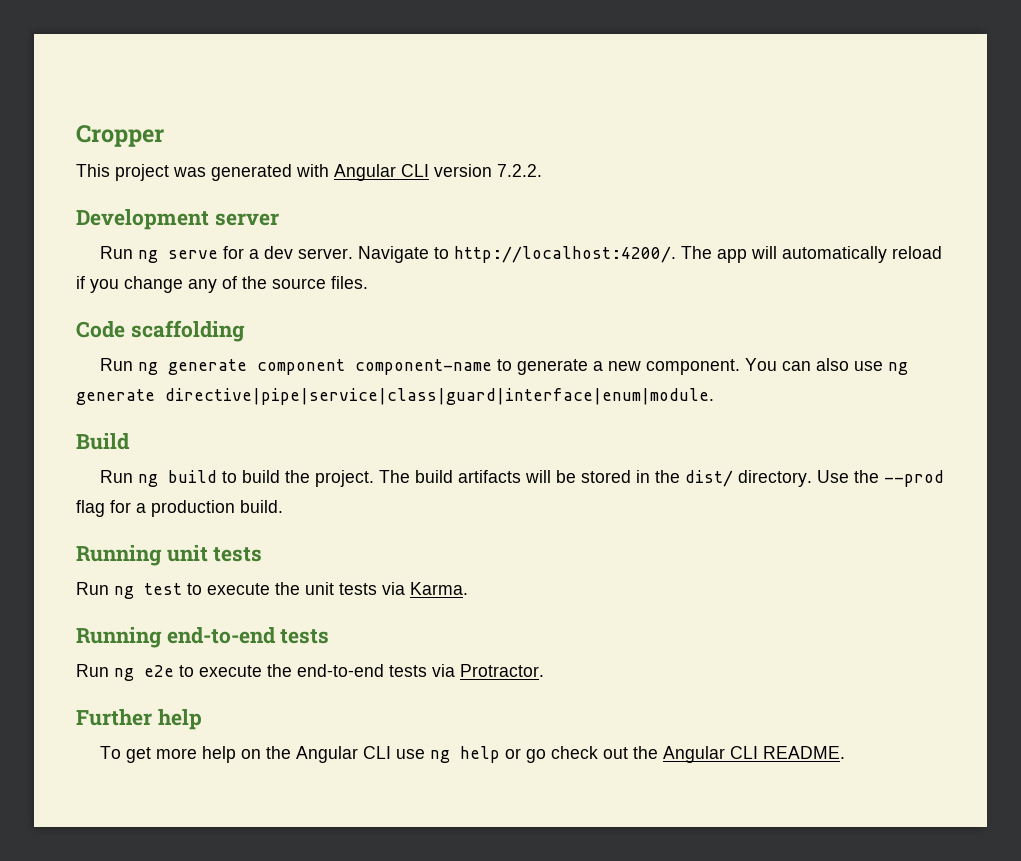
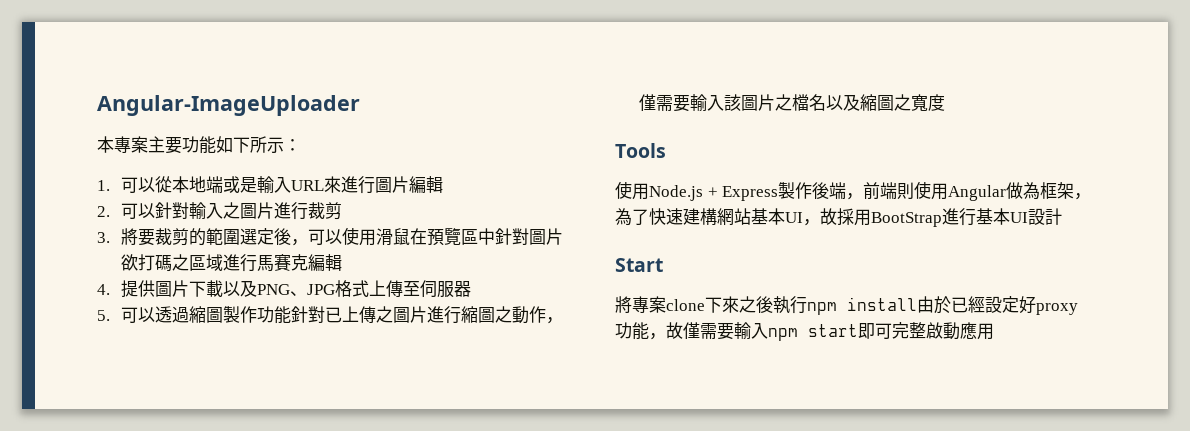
[76,125,164,147] [76,164,542,181] [76,209,279,230] [99,246,942,263] [76,276,368,293] [76,320,245,342] [99,358,908,375] [76,388,714,405] [76,433,130,450] [99,470,944,487] [76,500,283,517] [76,545,263,566] [76,582,468,599] [76,627,330,648] [76,664,544,681] [76,709,202,730] [99,746,845,763] Cropper // This project was generated with Angular CLI version 7.2.2. // Development server // Run ng serve for a dev server. Navigate to http://localhost:4200/. The app will automatically reload if you change any of the source files. // Code scaffolding // Run ng generate component component-name to generate a new component. You can also use ng generate directive|pipe|service|class|guard|interface|enum|module. // Build // Run ng build to build the project. The build artifacts will be stored in the dist/ directory. Use the --prod flag for a production build. // Running unit tests // Run ng test to execute the unit tests via Karma. // Running end-to-end tests // Run ng e2e to execute the end-to-end tests via Protractor. // Further help // To get more help on the Angular CLI use ng help or go check out the Angular CLI README. -> [97,95,360,116] [97,136,301,154] [97,176,444,194] [97,202,343,220] [97,227,564,246] [121,254,343,272] [97,280,472,298] [97,306,564,324] [639,94,946,112] [615,143,666,158] [615,181,1092,201] [615,208,1062,227] [615,258,663,272] [615,296,1078,315] [615,322,994,341] Angular-ImageUploader // 本專案主要功能如下所示： // 1.可以從本地端或是輸入URL來進行圖片編輯 // 2.可以針對輸入之圖片進行裁剪 // 3.將要裁剪的範圍選定後，可以使用滑鼠在預覽區中針對圖片欲打碼之區域進行馬賽克編輯 // 4.提供圖片下載以及PNG、JPG格式上傳至伺服器 // 5.可以透過縮圖製作功能針對已上傳之圖片進行縮圖之動作，僅需要輸入該圖片之檔名以及縮圖之寬度 // Tools // 使用Node.js + Express製作後端，前端則使用Angular做為框架，為了快速建構網站基本UI，故採用BootStrap進行基本UI設計 // Start // 將專案clone下來之後執行npm install由於已經設定好proxy功能，故僅需要輸入npm start即可完整啟動應用

